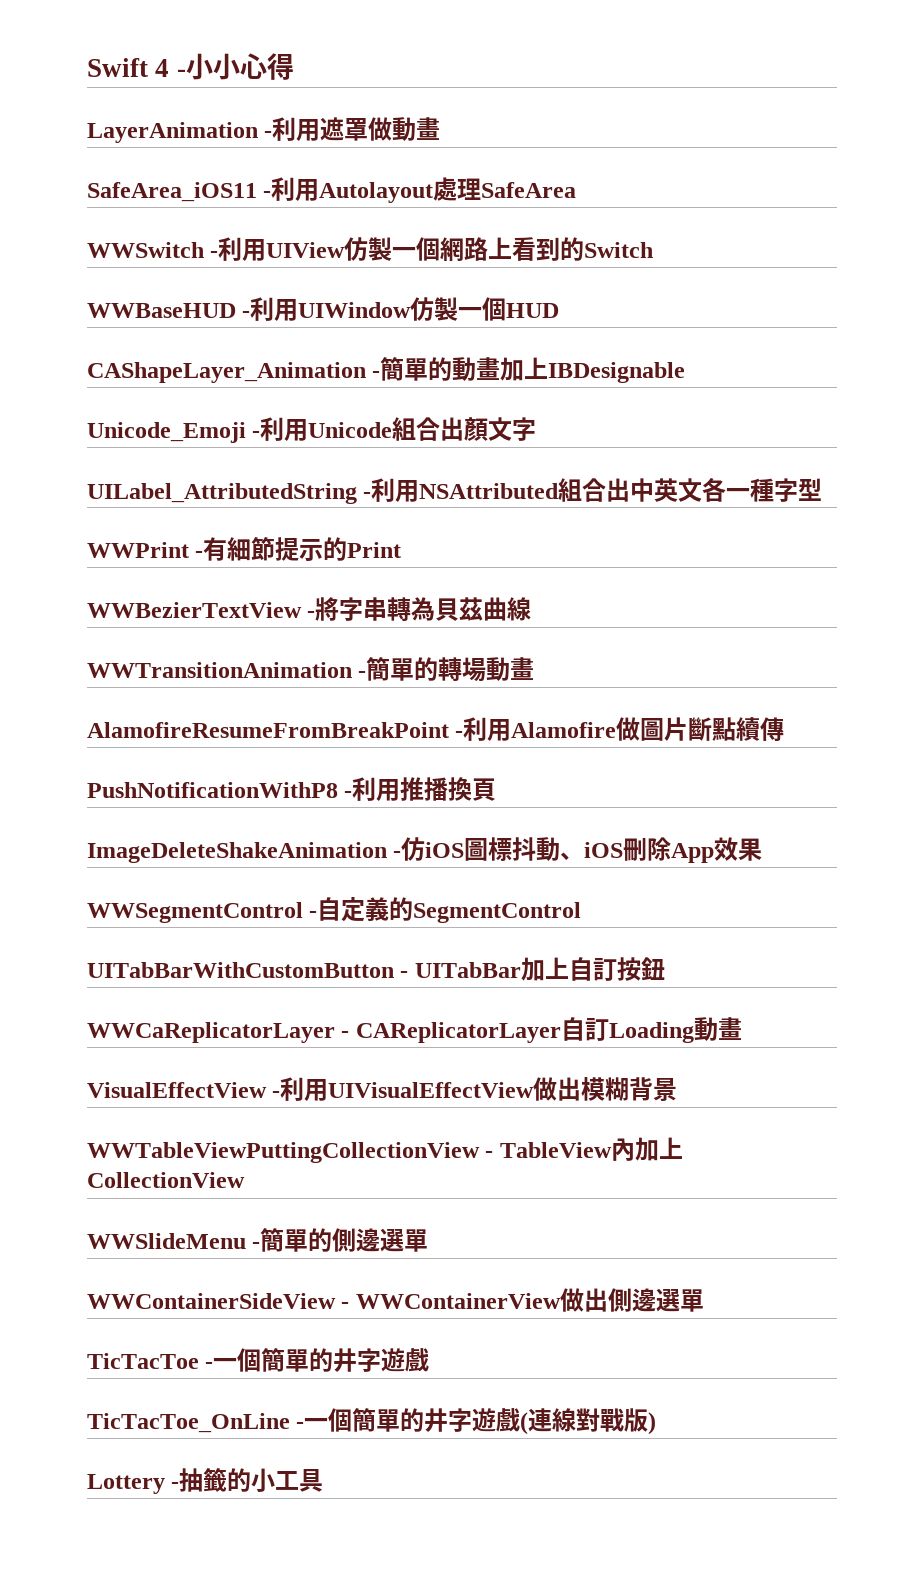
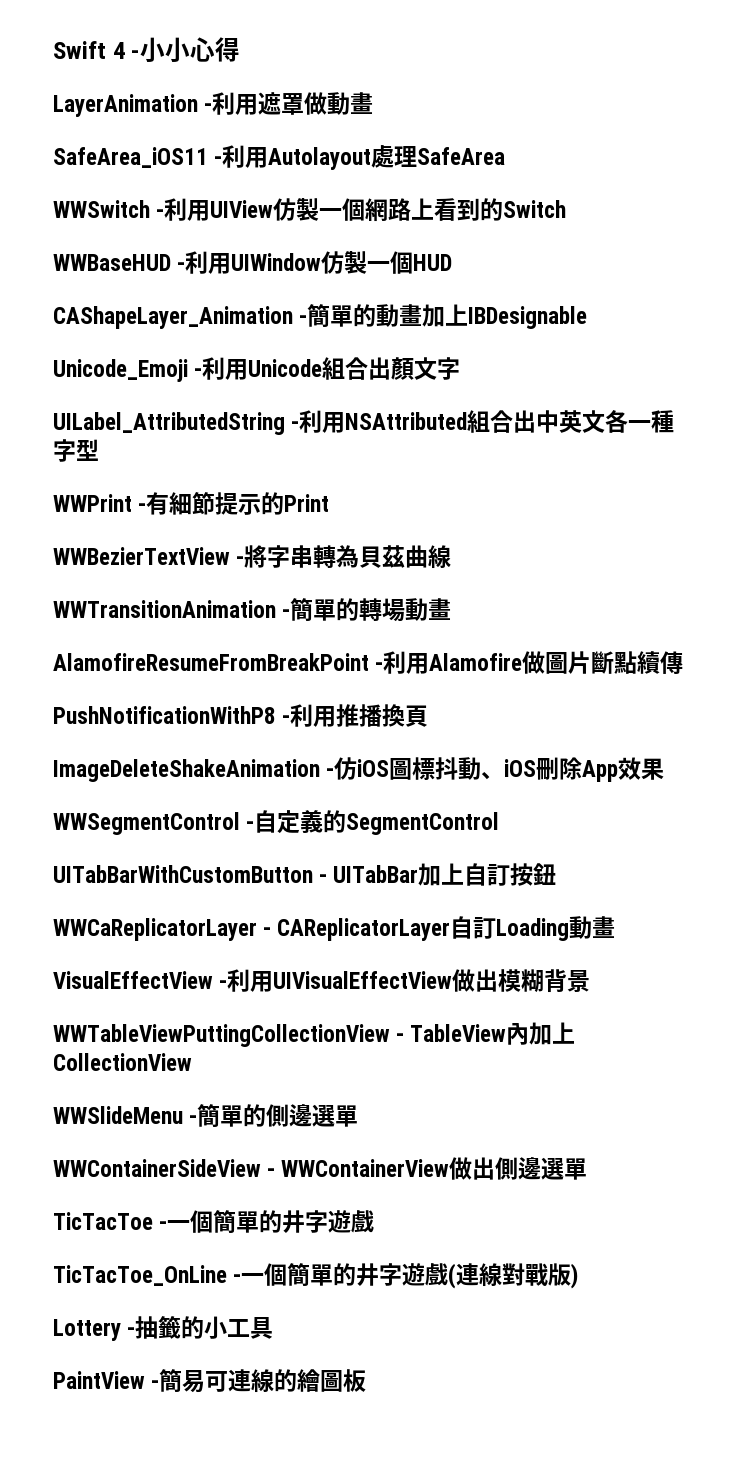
(324, 1480) none -> [53,1369,367,1393] // PaintView -簡易可連線的繪圖板

